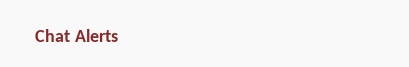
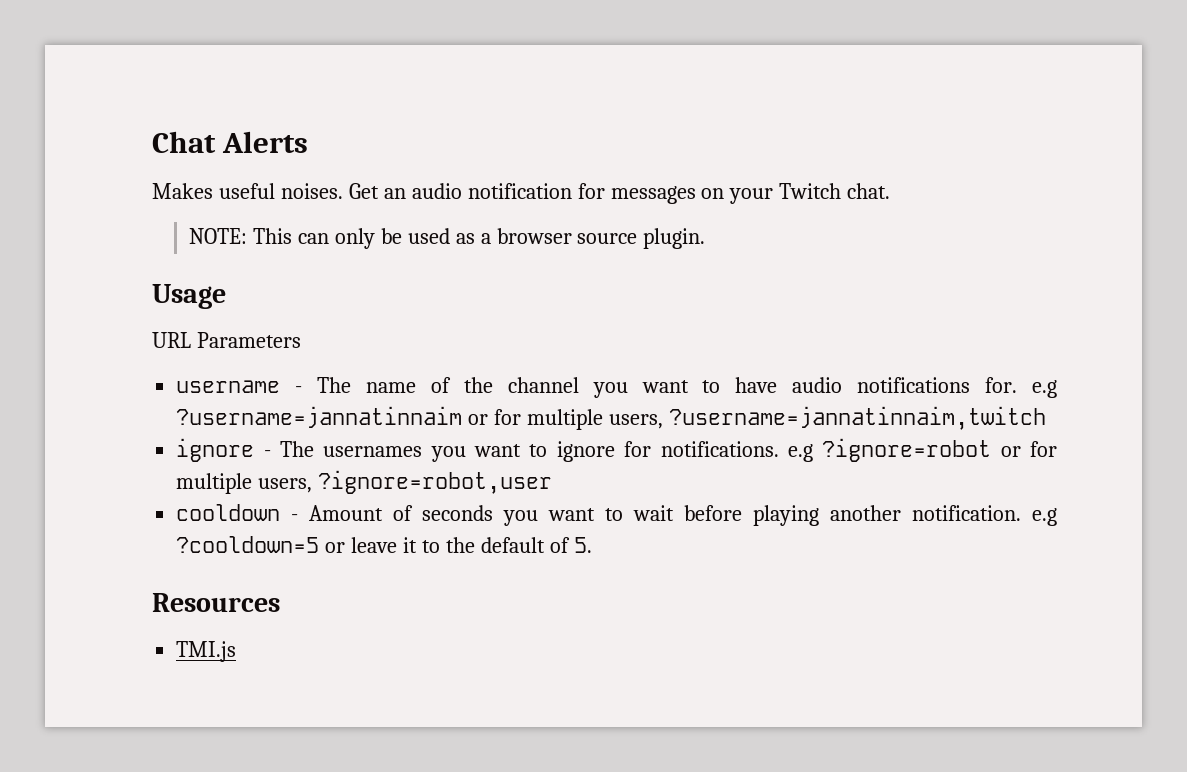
(118, 35) none -> [152,183,891,204] [189,228,706,249] [152,284,226,309] [152,332,301,348] [176,377,1057,398] [176,406,1046,430] [176,438,1057,462] [176,470,553,494] [176,504,1057,526] [176,536,592,553] [152,593,280,612] [176,641,237,662] // Makes useful noises. Get an audio notification for messages on your Twitch chat. // NOTE: This can only be used as a browser source plugin. // Usage // URL Parameters // username - The name of the channel you want to have audio notifications for. e.g ?username=jannatinnaim or for multiple users, ?username=jannatinnaim,twitch // ignore - The usernames you want to ignore for notifications. e.g ?ignore=robot or for multiple users, ?ignore=robot,user // cooldown - Amount of seconds you want to wait before playing another notification. e.g ?cooldown=5 or leave it to the default of 5. // Resources // TMI.js

